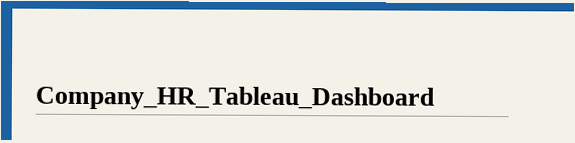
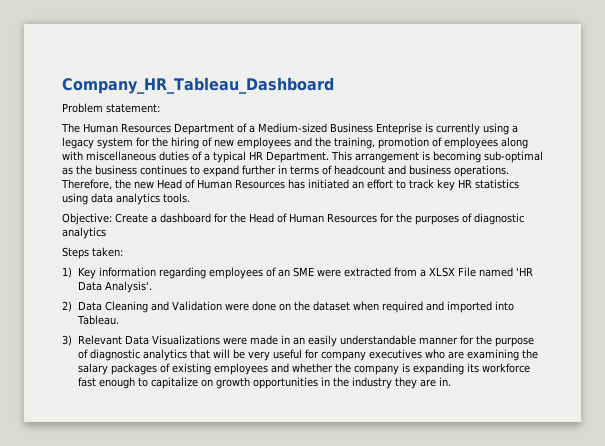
(435, 98) none -> [62,103,160,113] [61,123,518,135] [62,137,528,149] [62,151,543,163] [62,165,509,177] [61,179,519,191] [62,193,190,205] [62,213,524,225] [62,227,106,239] [62,247,123,259] [62,267,533,279] [77,281,152,293] [62,301,514,313] [76,315,120,325] [62,335,534,347] [77,349,538,361] [77,363,530,375] [77,377,451,389] // Problem statement: // The Human Resources Department of a Medium-sized Business Enteprise is currently using a legacy system for the hiring of new employees and the training, promotion of employees along with miscellaneous duties of a typical HR Department. This arrangement is becoming sub-optimal as the business continues to expand further in terms of headcount and business operations. Therefore, the new Head of Human Resources has initiated an effort to track key HR statistics using data analytics tools. // Objective: Create a dashboard for the Head of Human Resources for the purposes of diagnostic analytics // Steps taken: // 1) Key information regarding employees of an SME were extracted from a XLSX File named 'HR Data Analysis'. // 2) Data Cleaning and Validation were done on the dataset when required and imported into Tableau. // 3) Relevant Data Visualizations were made in an easily understandable manner for the purpose of diagnostic analytics that will be very useful for company executives who are examining the salary packages of existing employees and whether the company is expanding its workforce fast enough to capitalize on growth opportunities in the industry they are in.

